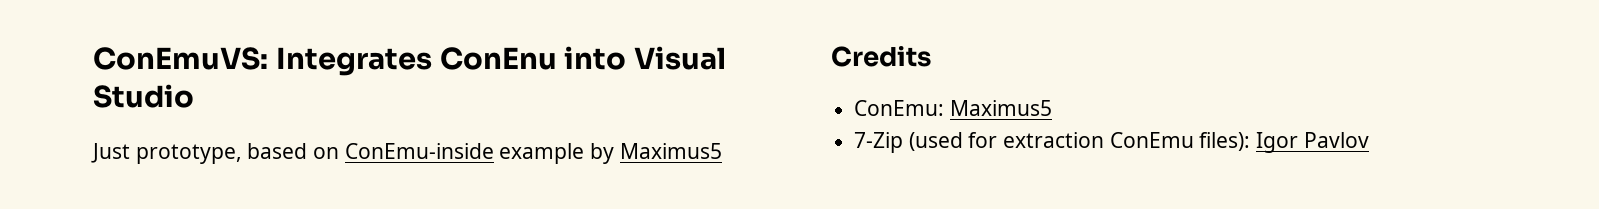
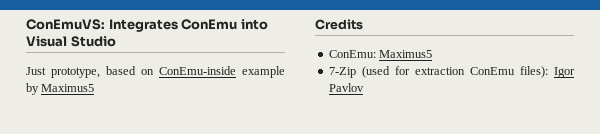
[439,47,557,70] ConEnu -> [181,19,238,30] ConEmu

